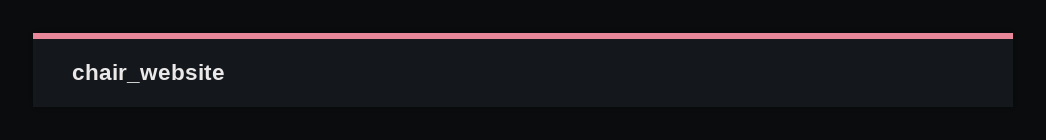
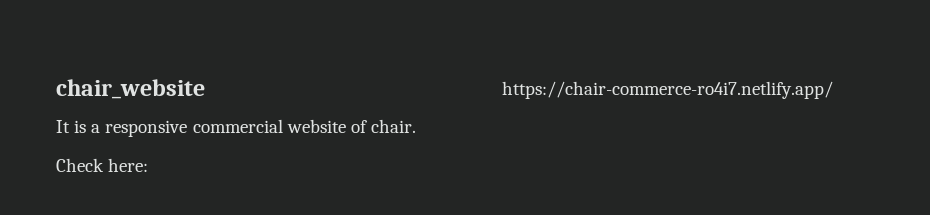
(225, 73) none -> [56,119,416,137] [56,158,149,172] [502,81,833,99] // It is a responsive commercial website of chair. // Check here: https://chair-commerce-ro4i7.netlify.app/

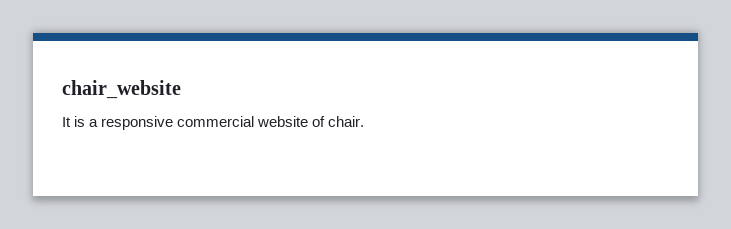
[56,158,149,172] [502,81,833,99] // Check here: https://chair-commerce-ro4i7.netlify.app/ -> (365, 121) none

